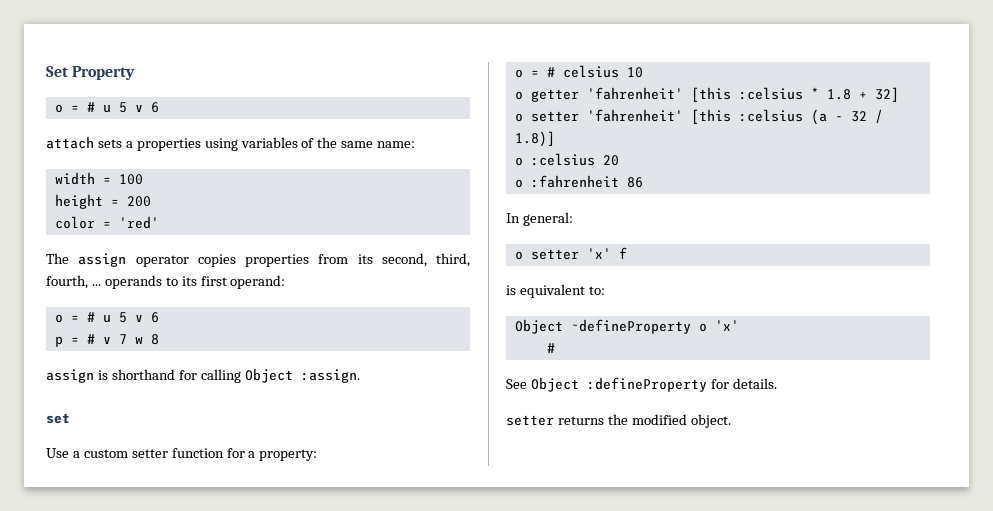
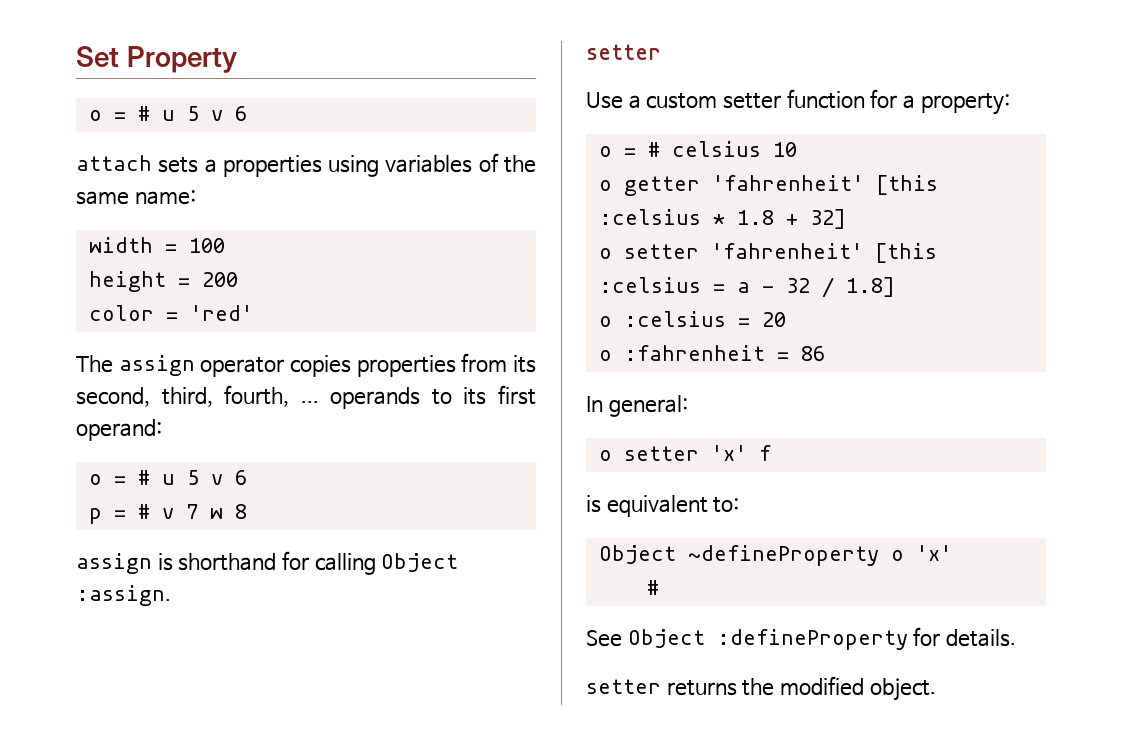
[46,413,70,424] set -> [586,44,661,60] setter
[810,109,827,125] (a -> [712,282,750,293] = a
[514,131,555,147] 1.8)] -> [845,277,895,297] 1.8]
(595, 159) none -> [737,318,750,327] =
(619, 181) none -> [776,352,789,361] =

